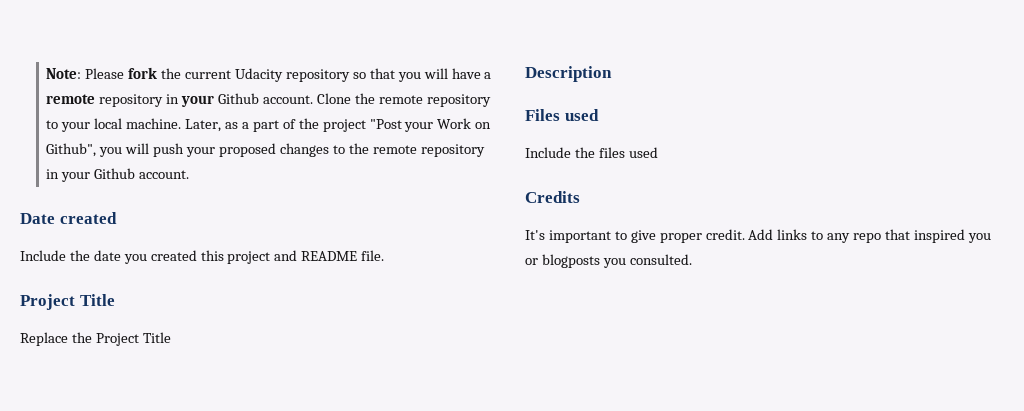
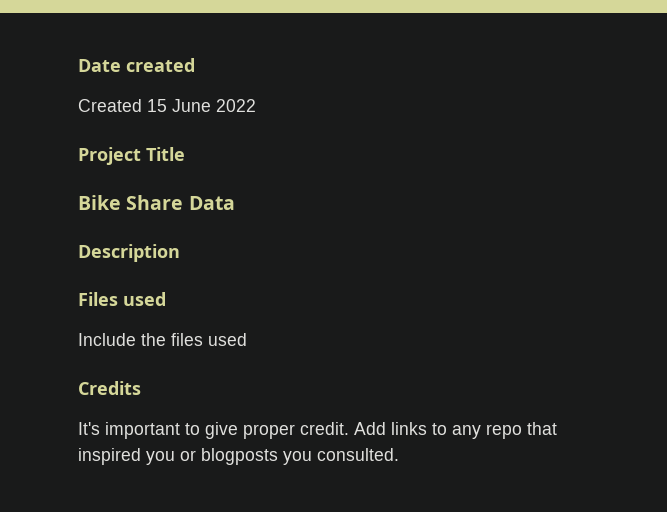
[46,67,492,82] [46,93,491,107] [46,118,492,132] [46,143,485,157] [46,168,190,182] [20,212,117,224] [20,250,385,264] [20,294,115,310] [20,332,171,346] Note: Please fork the current Udacity repository so that you will have a remote repository in your Github account. Clone the remote repository to your local machine. Later, as a part of the project "Post your Work on Github", you will push your proposed changes to the remote repository in your Github account. // Date created // Include the date you created this project and README file. // Project Title // Replace the Project Title -> [78,58,195,72] [78,99,256,112] [78,147,185,165] [78,195,235,210] Date created // Created 15 June 2022 // Project Title // Bike Share Data

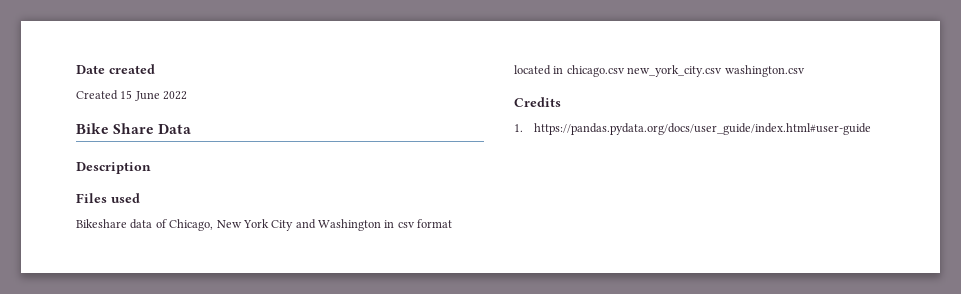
[78,147,185,165] // Project Title -> (188, 95) none
[78,333,247,346] [78,381,141,395] [78,422,557,439] [78,448,399,465] Include the files used // Credits // It's important to give proper credit. Add links to any repo that inspired you or blogposts you consulted. -> [76,219,453,231] [514,65,805,77] [514,97,561,107] [514,123,872,135] Bikeshare data of Chicago, New York City and Washington in csv format located in chicago.csv new_york_city.csv washington.csv // Credits // 1. https://pandas.pydata.org/docs/user_guide/index.html#user-guide

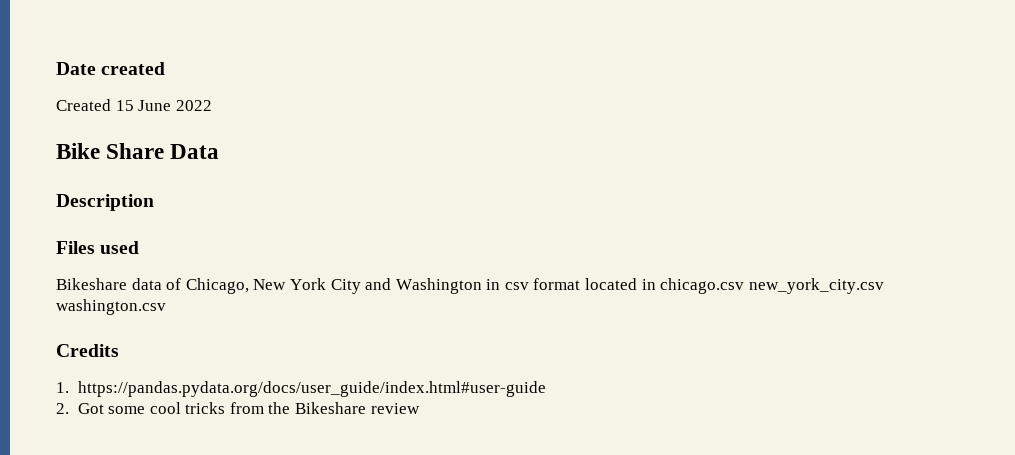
(872, 129) none -> [56,402,420,414] // 2. Got some cool tricks from the Bikeshare review

